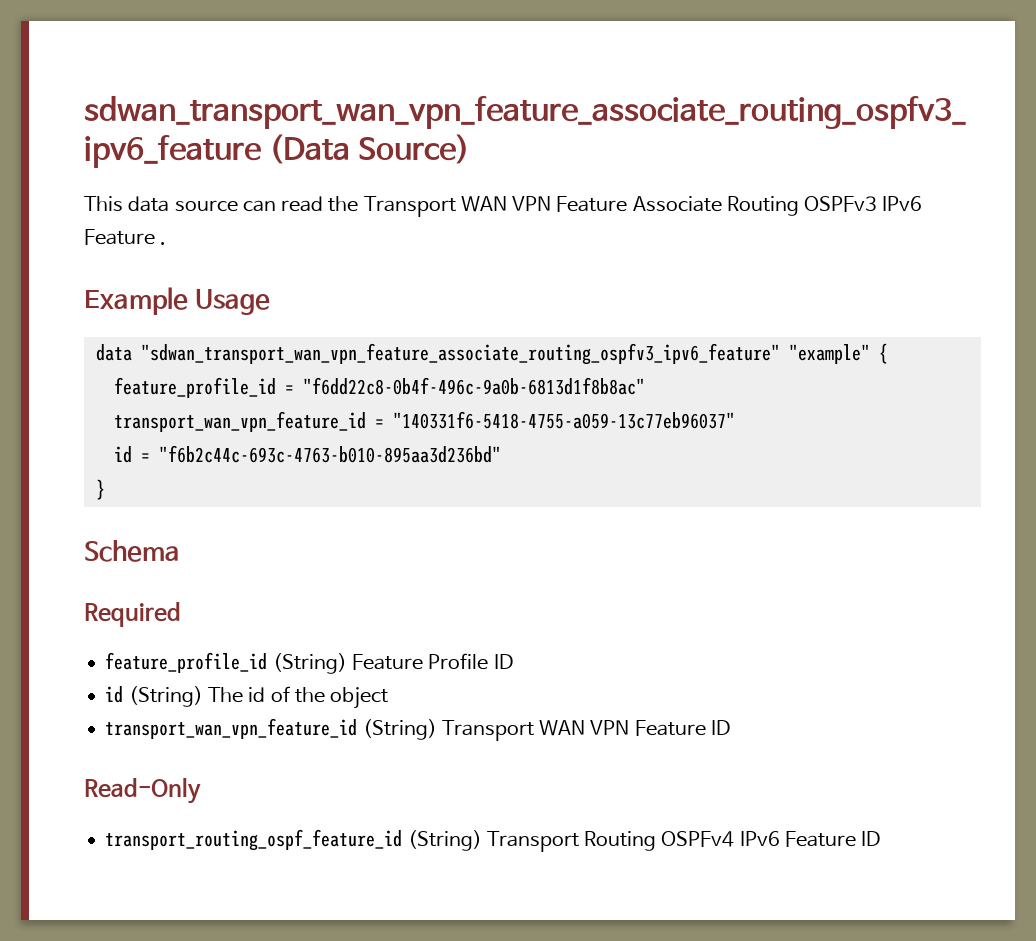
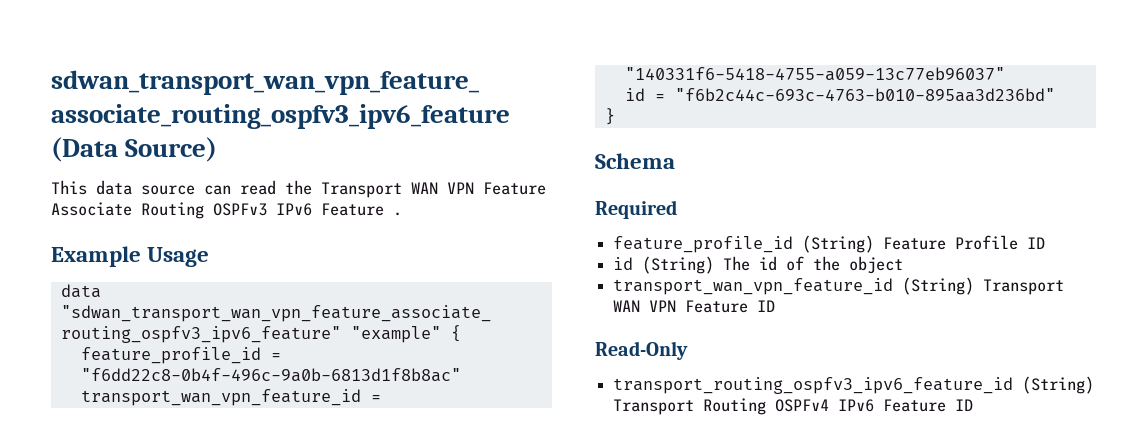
[105,829,403,851] transport_routing_ospf_feature_id -> [613,377,1014,394] transport_routing_ospfv3_ipv6_feature_id

